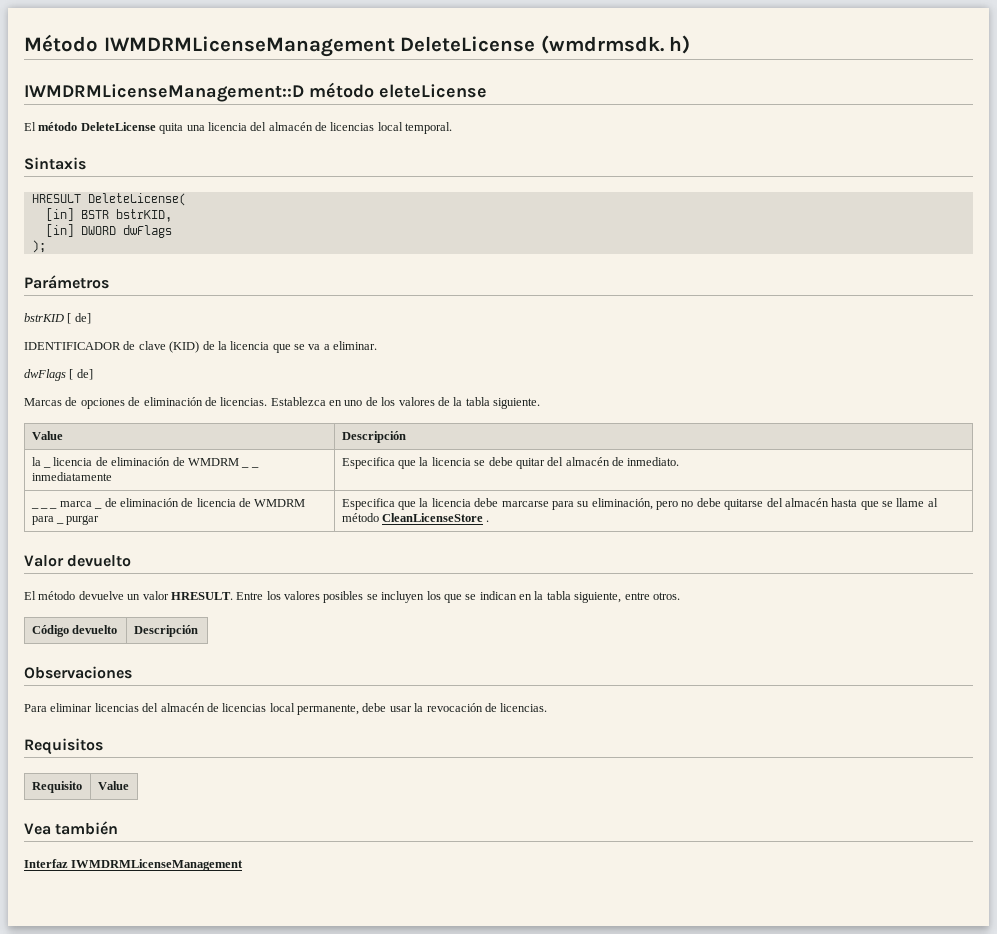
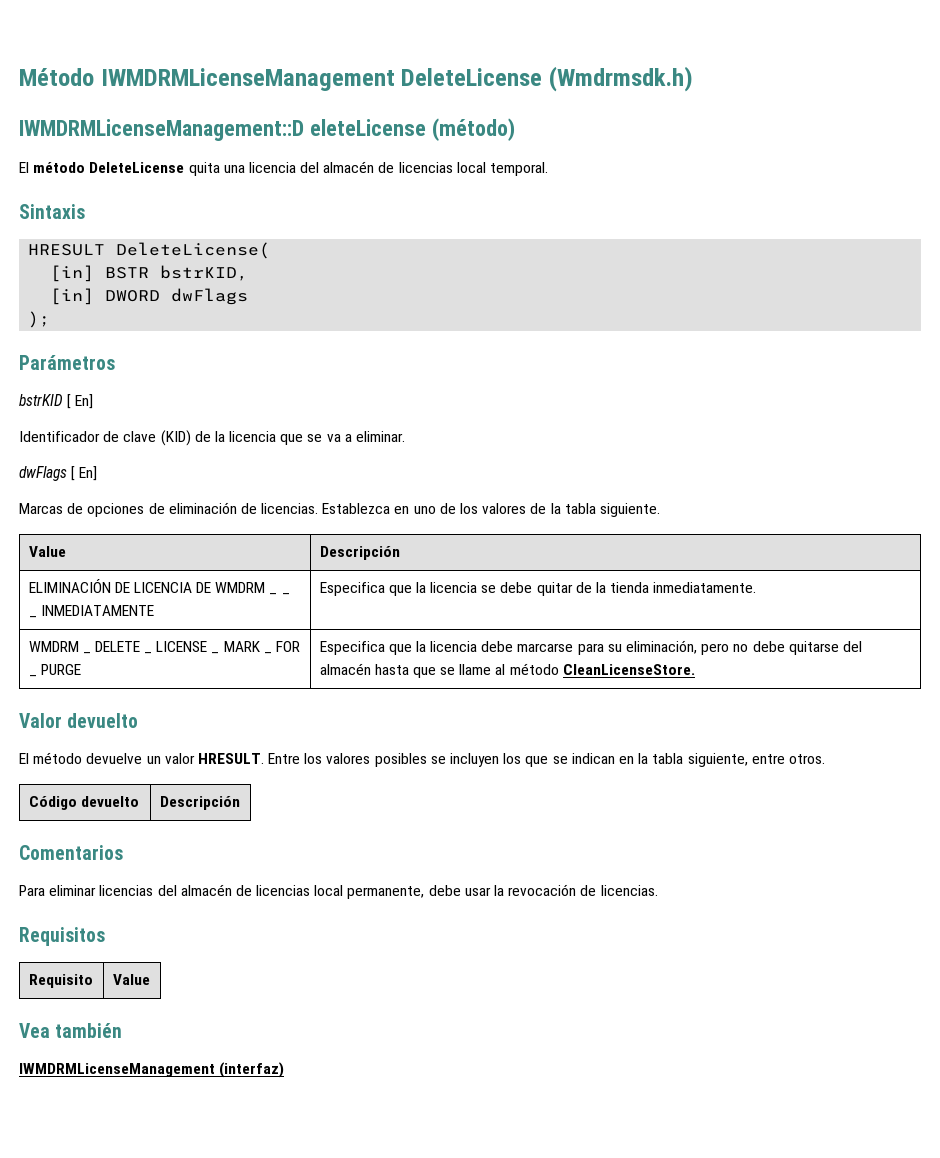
[540,35,691,54] (wmdrmsdk. h) -> [548,66,693,92] (Wmdrmsdk.h)
[309,82,374,98] método -> (304, 130) none
(487, 91) none -> [431,118,515,141] (método)
[74,313,91,324] [24,342,121,350] de] // IDENTIFICADOR -> [75,394,94,409] [19,431,100,442] En] // Identificador
[76,369,93,380] de] -> [79,466,98,481] En]
[31,457,41,466] [43,466,52,468] [53,457,185,466] la _ licencia de eliminación de -> [28,579,212,593] ELIMINACIÓN DE LICENCIA DE
[31,472,112,481] inmediatamente -> [28,616,37,618] [40,605,154,616] _ INMEDIATAMENTE
[547,457,680,466] [30,507,58,509] [59,501,92,507] [94,507,103,509] [104,498,306,507] [31,515,100,525] del almacén de inmediato. // _ _ _ marca _ de eliminación de licencia de WMDRM para _ purgar -> [575,582,757,593] [28,641,79,652] [82,652,91,654] [94,641,140,652] [144,652,153,654] [156,641,208,652] [211,652,220,654] [223,641,260,652] [263,652,272,654] [276,641,301,652] [28,675,37,677] [40,664,81,675] de la tienda inmediatamente. // WMDRM _ DELETE _ LICENSE _ MARK _ FOR _ PURGE
[382,513,490,522] CleanLicenseStore . -> [562,664,695,675] CleanLicenseStore.
[24,666,132,679] Observaciones -> [19,845,123,860] Comentarios
[24,859,244,871] Interfaz IWMDRMLicenseManagement -> [19,1062,285,1078] IWMDRMLicenseManagement (interfaz)

